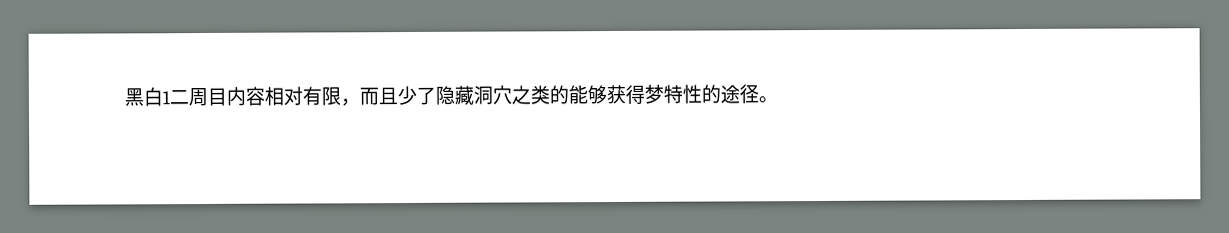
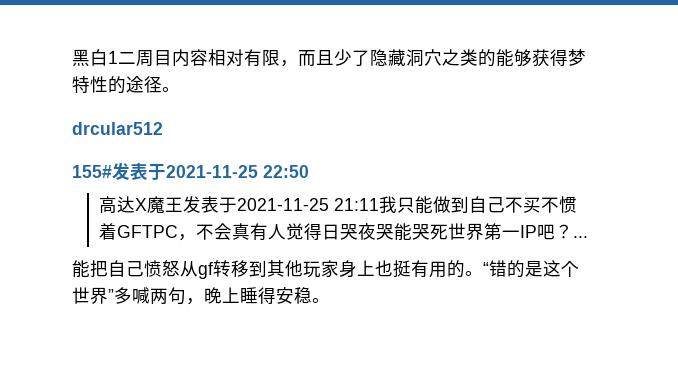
(778, 99) none -> [72,122,163,135] [72,162,309,180] [98,196,577,214] [98,223,588,241] [72,260,579,279] [72,287,330,305] // drcular512 // 155#发表于2021-11-25 22:50 // 高达X魔王发表于2021-11-25 21:11我只能做到自己不买不惯着GFTPC，不会真有人觉得日哭夜哭能哭死世界第一IP吧？... // 能把自己愤怒从gf转移到其他玩家身上也挺有用的。“错的是这个世界”多喊两句，晚上睡得安稳。

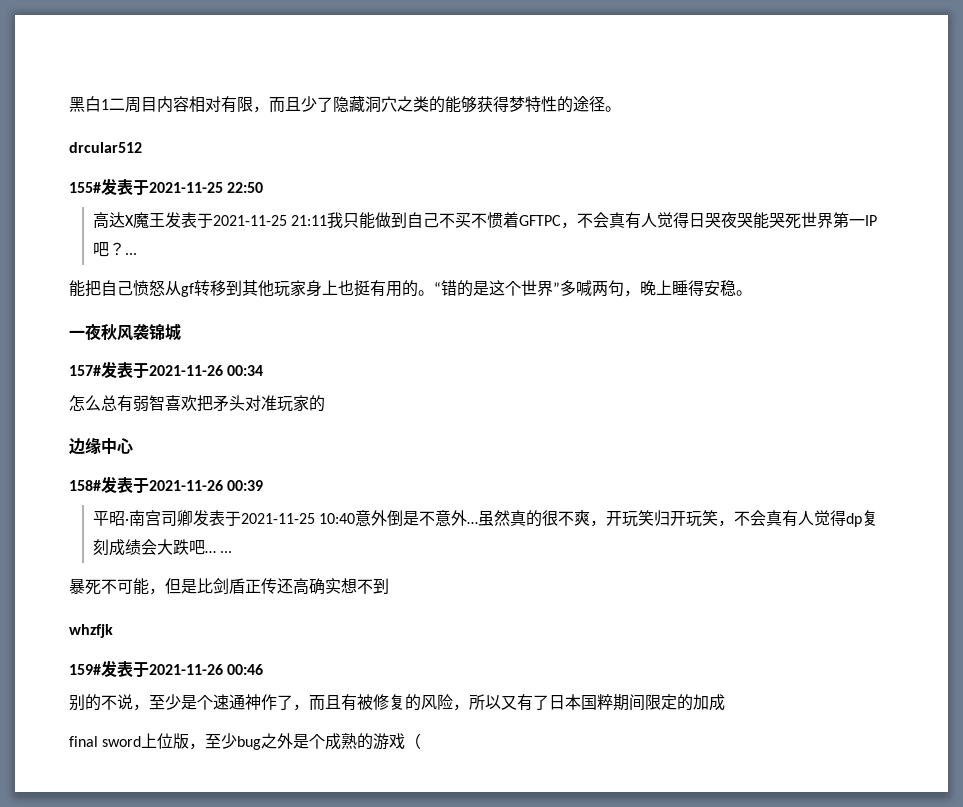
(330, 300) none -> [69,323,181,341] [69,361,264,379] [69,395,325,412] [69,438,133,455] [69,476,264,494] [93,510,879,527] [93,539,233,556] [69,578,389,595] [69,624,113,638] [69,660,264,678] [69,694,725,711] [69,733,422,750] // 一夜秋风袭锦城 // 157#发表于2021-11-26 00:34 // 怎么总有弱智喜欢把矛头对准玩家的 // 边缘中心 // 158#发表于2021-11-26 00:39 // 平昭·南宫司卿发表于2021-11-25 10:40意外倒是不意外…虽然真的很不爽，开玩笑归开玩笑，不会真有人觉得dp复刻成绩会大跌吧… ... // 暴死不可能，但是比剑盾正传还高确实想不到 // whzfjk // 159#发表于2021-11-26 00:46 // 别的不说，至少是个速通神作了，而且有被修复的风险，所以又有了日本国粹期间限定的加成 // final sword上位版，至少bug之外是个成熟的游戏（

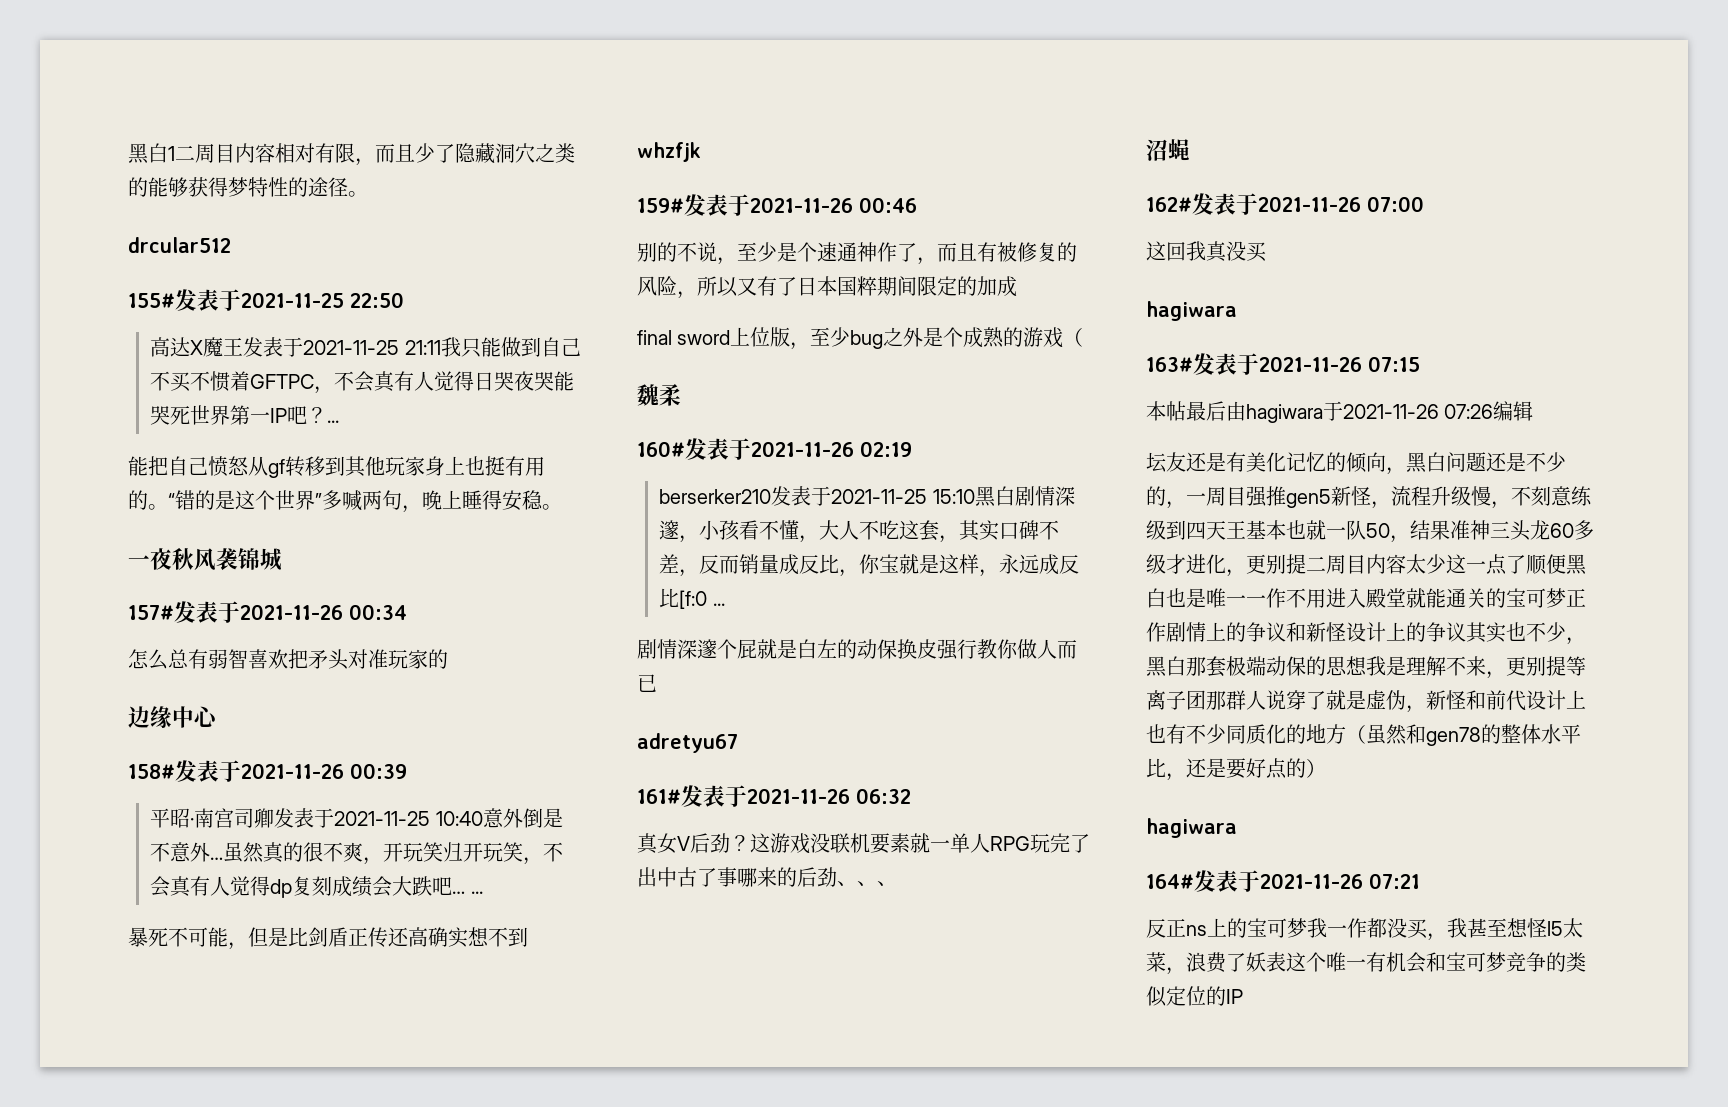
(422, 741) none -> [637,384,681,406] [637,438,912,460] [659,486,1075,507] [659,520,1060,543] [659,554,1080,577] [659,588,725,609] [637,639,1077,660] [637,674,657,692] [637,733,738,753] [637,785,911,807] [637,833,1090,854] [637,867,897,887] [1146,139,1190,161] [1146,193,1424,215] [1146,241,1267,262] [1146,301,1237,321] [1146,353,1420,375] [1146,401,1534,423] [1146,452,1566,475] [1146,486,1592,509] [1146,520,1594,543] [1146,554,1587,577] [1146,588,1586,608] [1146,622,1586,645] [1146,656,1586,679] [1146,690,1586,713] [1146,724,1581,746] [1146,758,1326,781] [1146,818,1237,838] [1146,870,1420,892] [1146,918,1583,941] [1146,952,1586,975] [1146,986,1243,1007] // 魏柔 // 160#发表于2021-11-26 02:19 // berserker210发表于2021-11-25 15:10黑白剧情深邃，小孩看不懂，大人不吃这套，其实口碑不差，反而销量成反比，你宝就是这样，永远成反比[f:0 ... // 剧情深邃个屁就是白左的动保换皮强行教你做人而已 // adretyu67 // 161#发表于2021-11-26 06:32 // 真女V后劲？这游戏没联机要素就一单人RPG玩完了出中古了事哪来的后劲、、、 // 沼蝇 // 162#发表于2021-11-26 07:00 // 这回我真没买 // hagiwara // 163#发表于2021-11-26 07:15 // 本帖最后由hagiwara于2021-11-26 07:26编辑 // 坛友还是有美化记忆的倾向，黑白问题还是不少的，一周目强推gen5新怪，流程升级慢，不刻意练级到四天王基本也就一队50，结果准神三头龙60多级才进化，更别提二周目内容太少这一点了顺便黑白也是唯一一作不用进入殿堂就能通关的宝可梦正作剧情上的争议和新怪设计上的争议其实也不少，黑白那套极端动保的思想我是理解不来，更别提等离子团那群人说穿了就是虚伪，新怪和前代设计上也有不少同质化的地方（虽然和gen78的整体水平比，还是要好点的） // hagiwara // 164#发表于2021-11-26 07:21 // 反正ns上的宝可梦我一作都没买，我甚至想怪l5太菜，浪费了妖表这个唯一有机会和宝可梦竞争的类似定位的IP

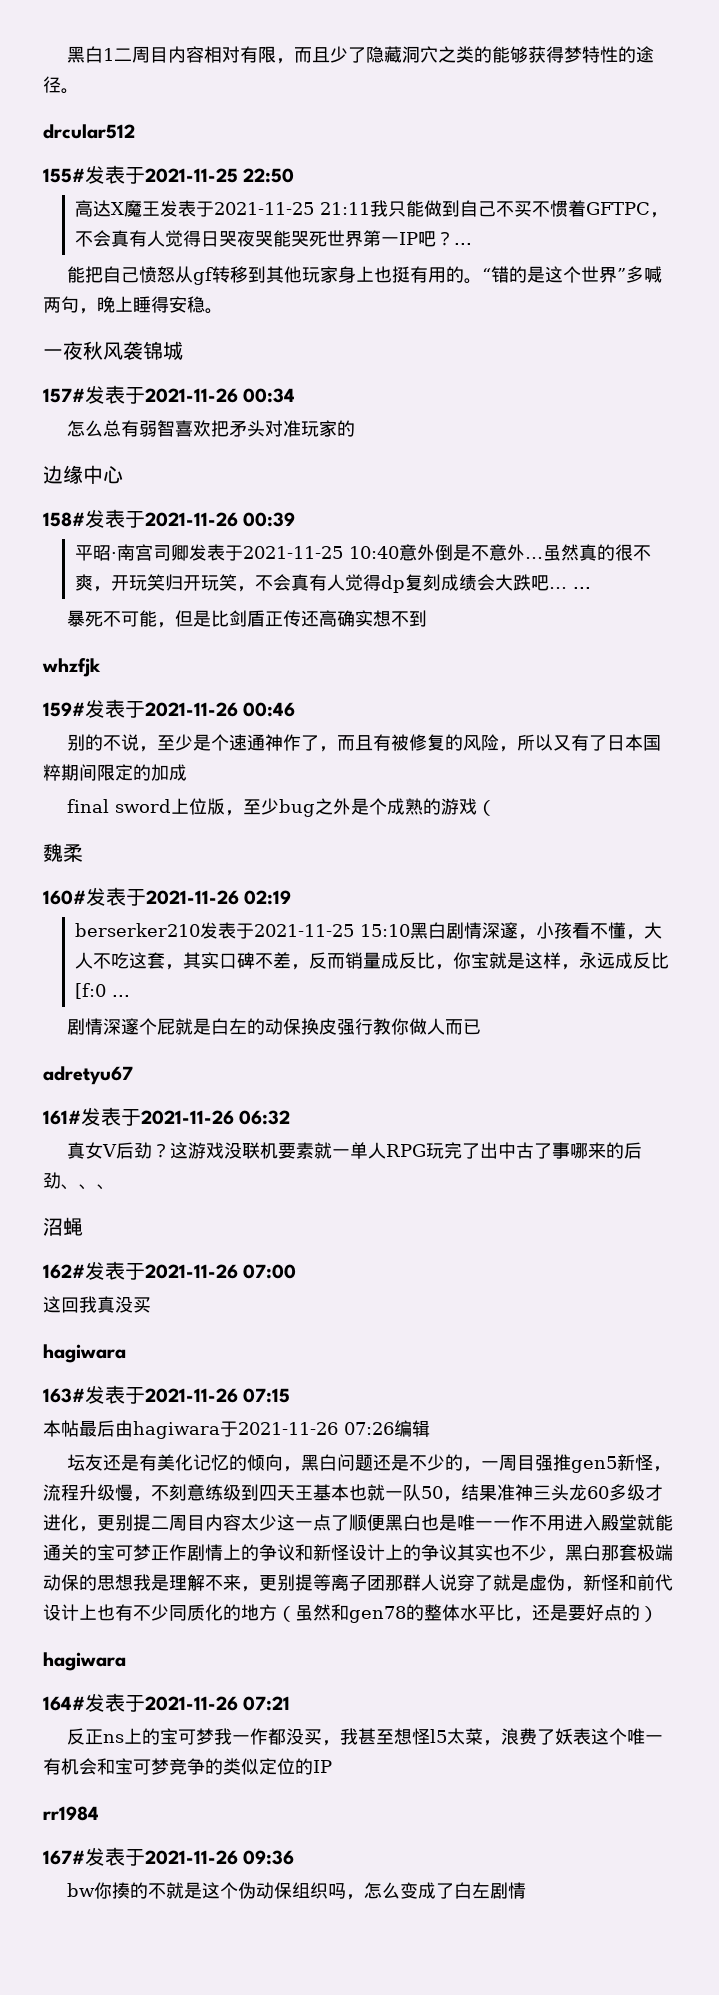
(1243, 996) none -> [43,1806,99,1821] [43,1847,295,1866] [66,1882,526,1900] // rr1984 // 167#发表于2021-11-26 09:36 // bw你揍的不就是这个伪动保组织吗，怎么变成了白左剧情

